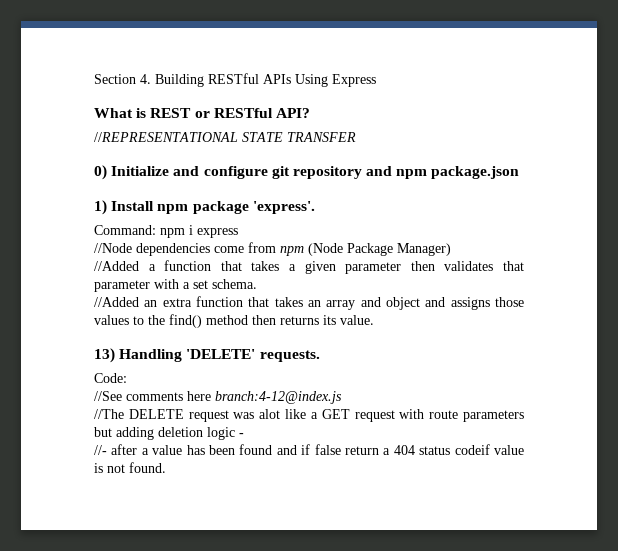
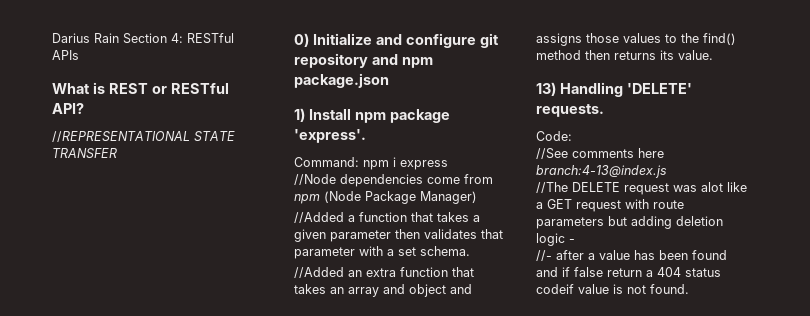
[94,74,204,87] Section 4. Building -> [52,33,183,44] Darius Rain Section 4:
[295,74,376,87] Using Express -> (79, 55) none
[215,391,342,404] branch:4-12@index.js -> [536,165,667,178] branch:4-13@index.js

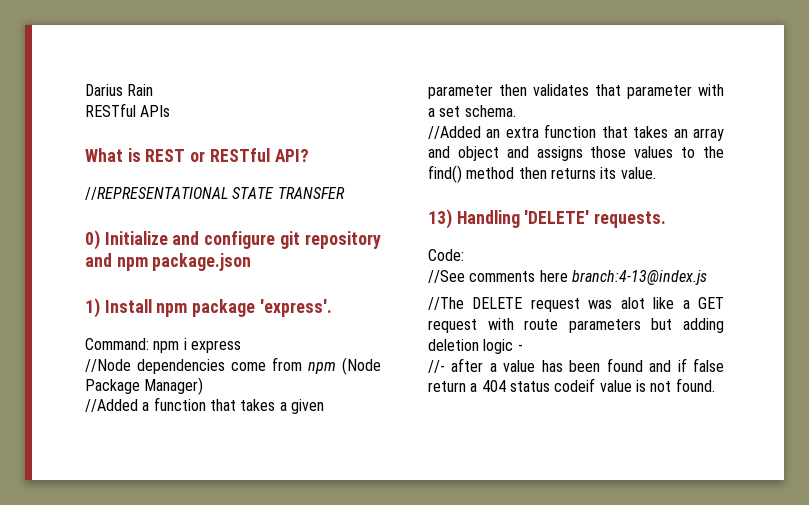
[123,33,183,44] Section 4: -> (154, 90) //

